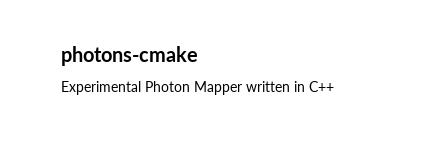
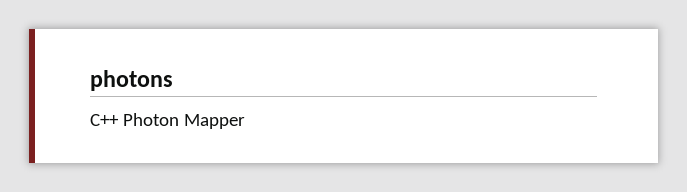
[61,46,198,66] [61,81,334,95] photons-cmake // Experimental Photon Mapper written in C++ -> [90,70,173,91] [90,113,245,129] photons // C++ Photon Mapper

